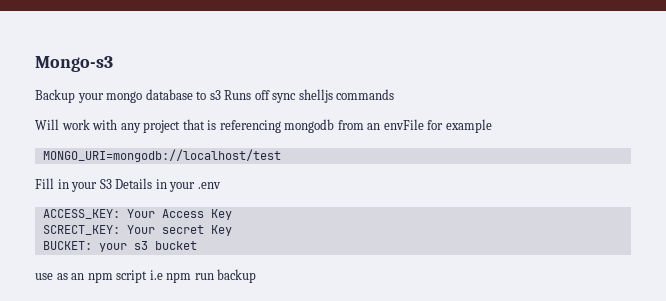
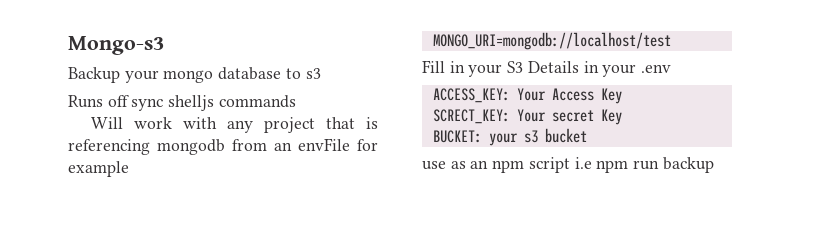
(221, 95) none -> (321, 73) //

